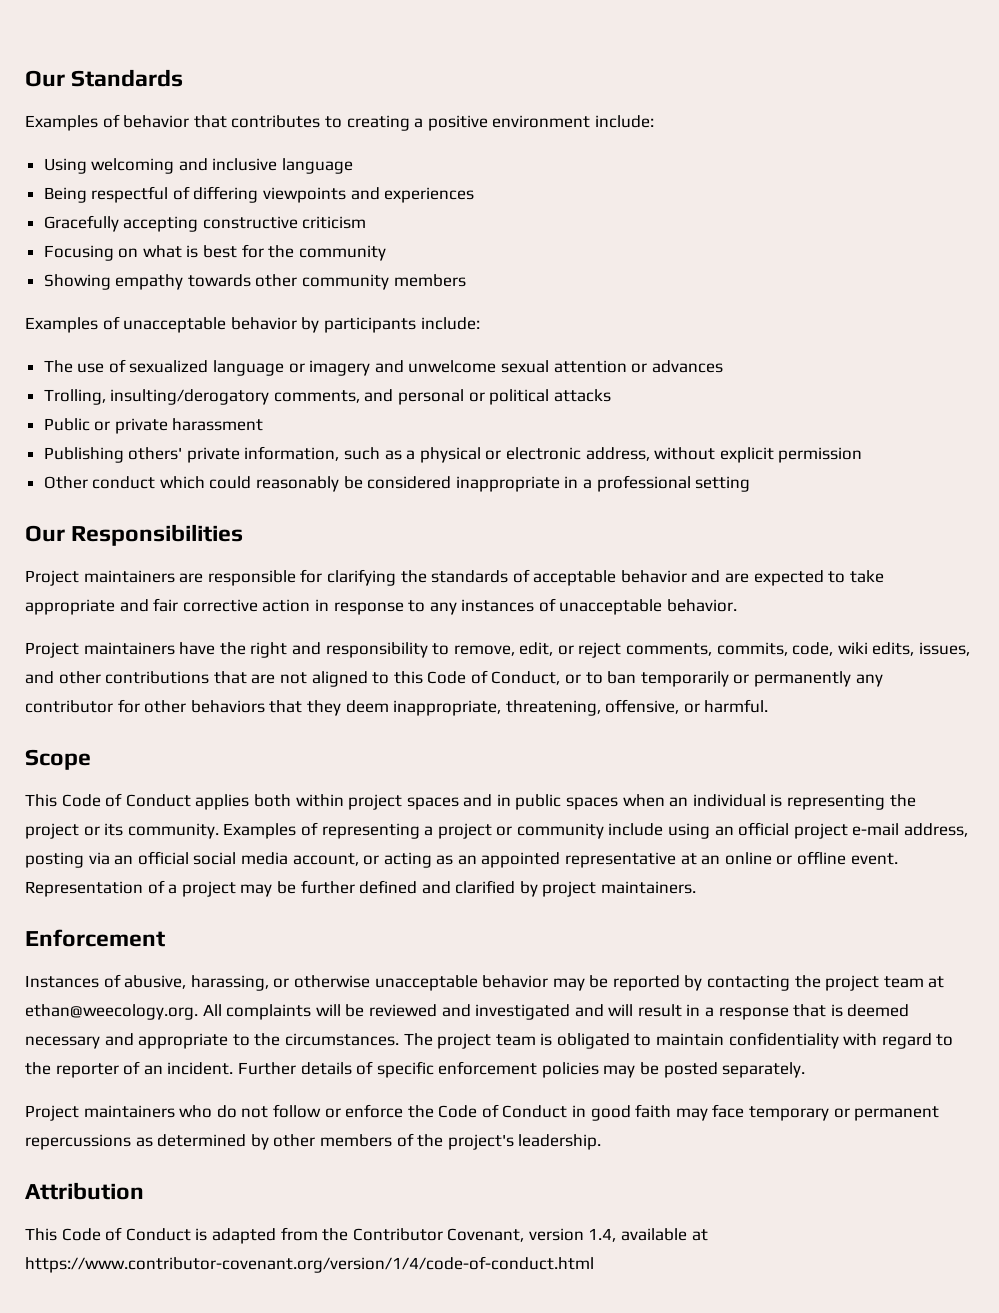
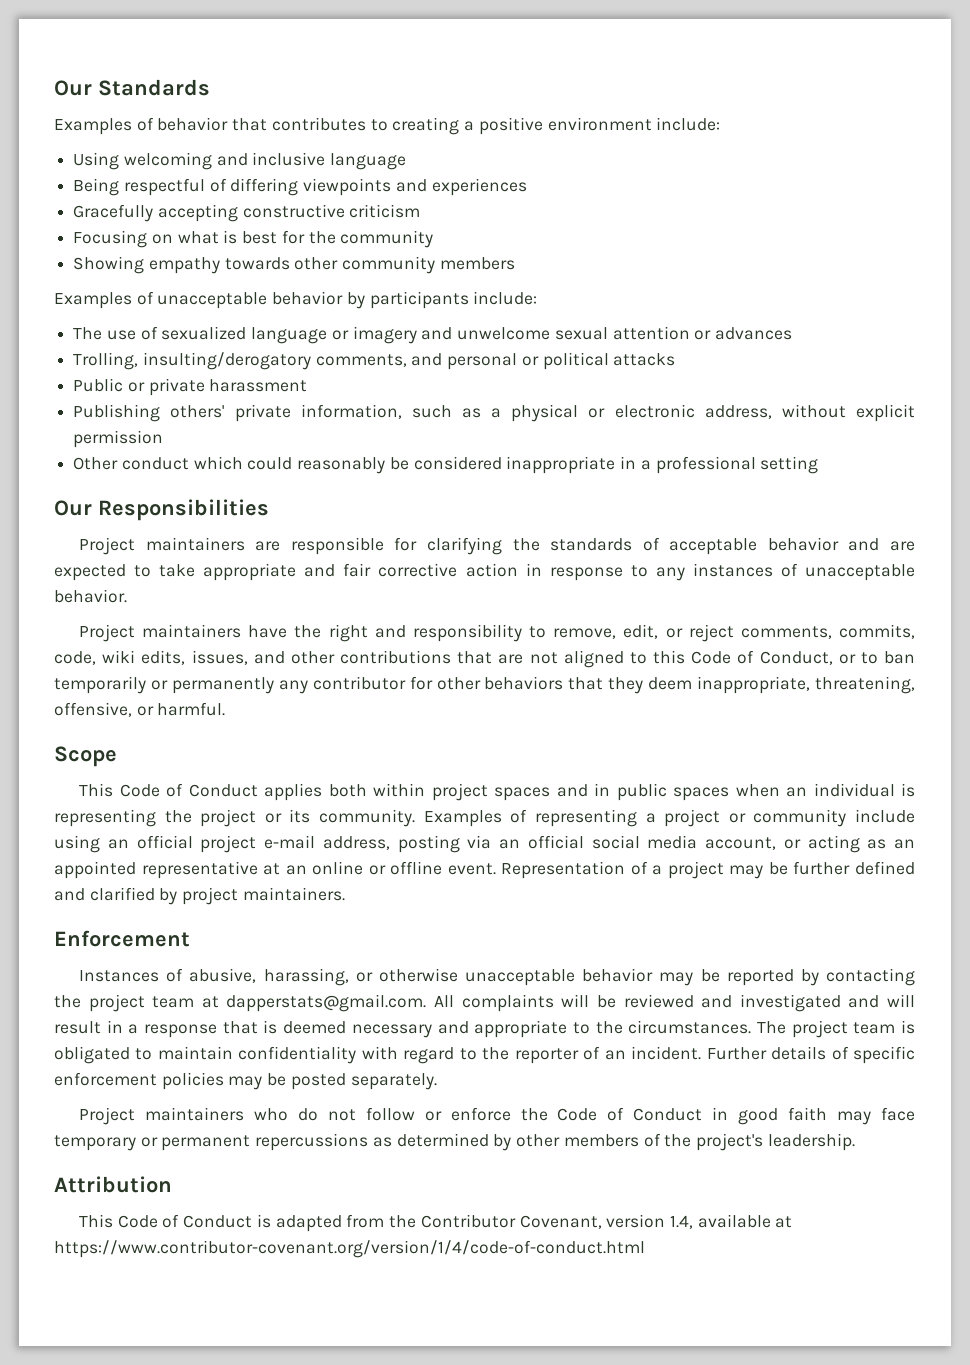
[25,1004,198,1020] ethan@weecology.org. -> [226,994,427,1012] dapperstats@gmail.com.

